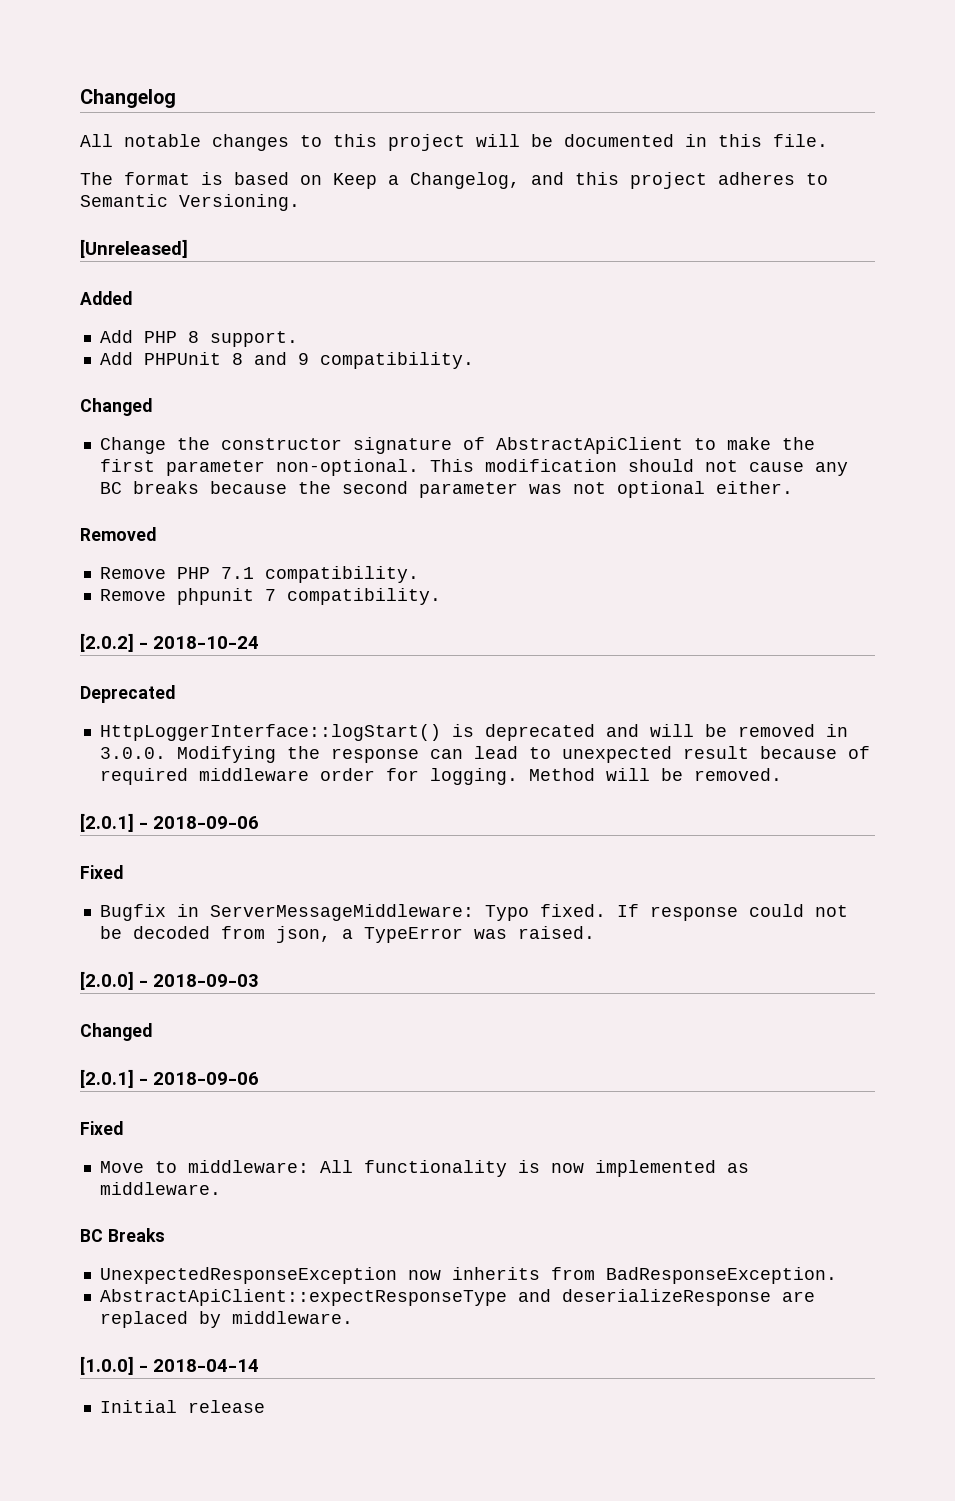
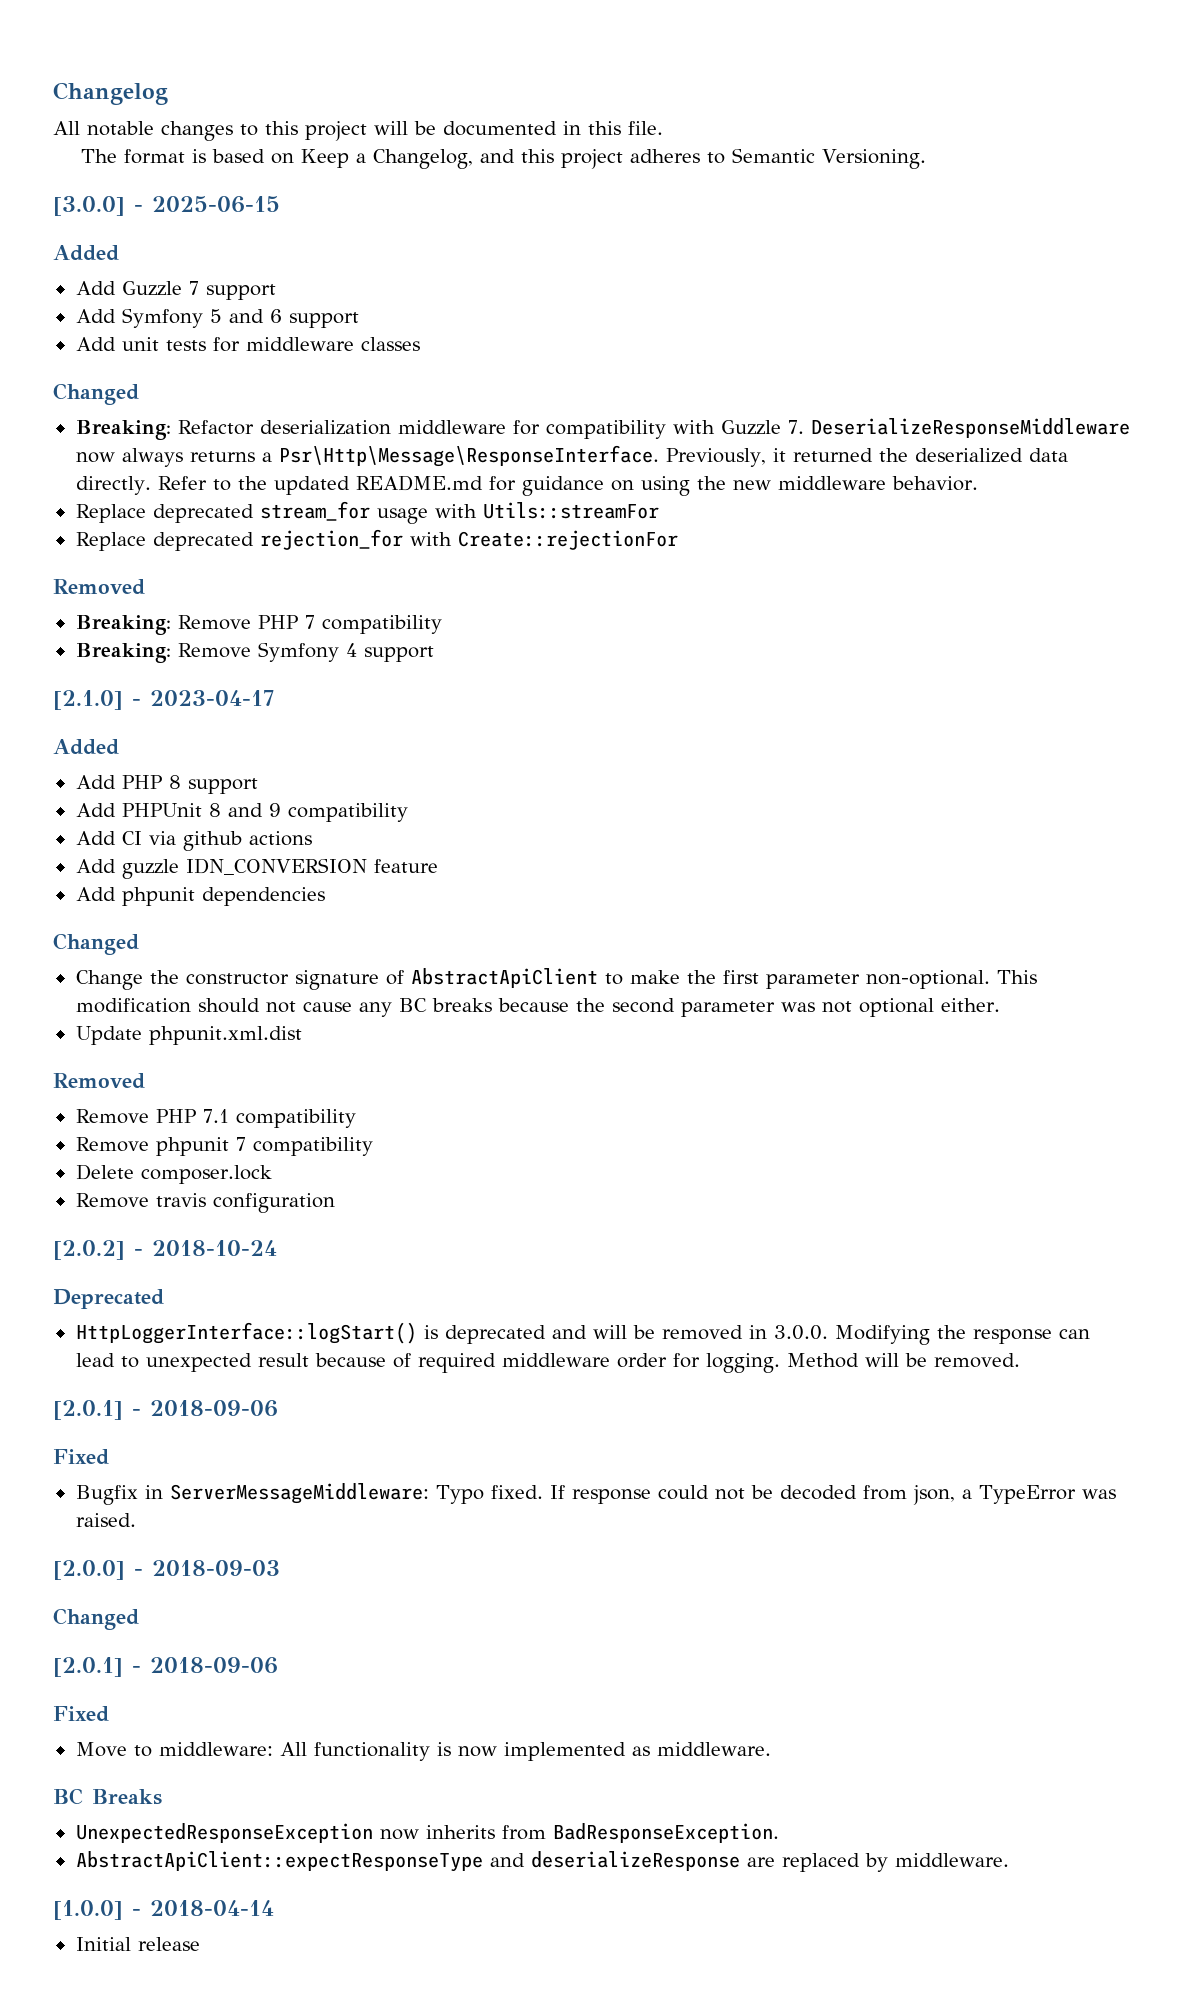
[80,239,188,258] [Unreleased] -> [53,196,280,216] [53,245,119,261] [75,281,276,300] [75,308,359,328] [75,337,420,352] [53,383,139,405] [75,418,1130,440] [75,445,1068,467] [75,475,978,496] [75,501,659,524] [75,529,678,551] [53,579,145,595] [75,615,442,635] [75,642,434,663] [53,690,274,710] [3.0.0] - 2025-06-15 // Added // Add Guzzle 7 support // Add Symfony 5 and 6 support // Add unit tests for middleware classes // Changed // Breaking: Refactor deserialization middleware for compatibility with Guzzle 7. DeserializeResponseMiddleware now always returns a Psr\Http\Message\ResponseInterface. Previously, it returned the deserialized data directly. Refer to the updated README.md for guidance on using the new middleware behavior. // Replace deprecated stream_for usage with Utils::streamFor // Replace deprecated rejection_for with Create::rejectionFor // Removed // Breaking: Remove PHP 7 compatibility // Breaking: Remove Symfony 4 support // [2.1.0] - 2023-04-17
[209,331,298,347] support. -> [187,778,258,794] support
[319,352,474,369] compatibility. -> [287,803,408,822] [75,831,312,851] [75,858,438,879] [75,887,325,906] compatibility // Add CI via github actions // Add guzzle IDN_CONVERSION feature // Add phpunit dependencies
(793, 487) none -> [75,1026,302,1045] // Update phpunit.xml.dist
[264,566,419,583] compatibility. -> [235,1109,356,1128] compatibility
[286,588,441,605] compatibility. -> [252,1137,373,1156] [75,1164,272,1184] [75,1193,335,1213] compatibility // Delete composer.lock // Remove travis configuration

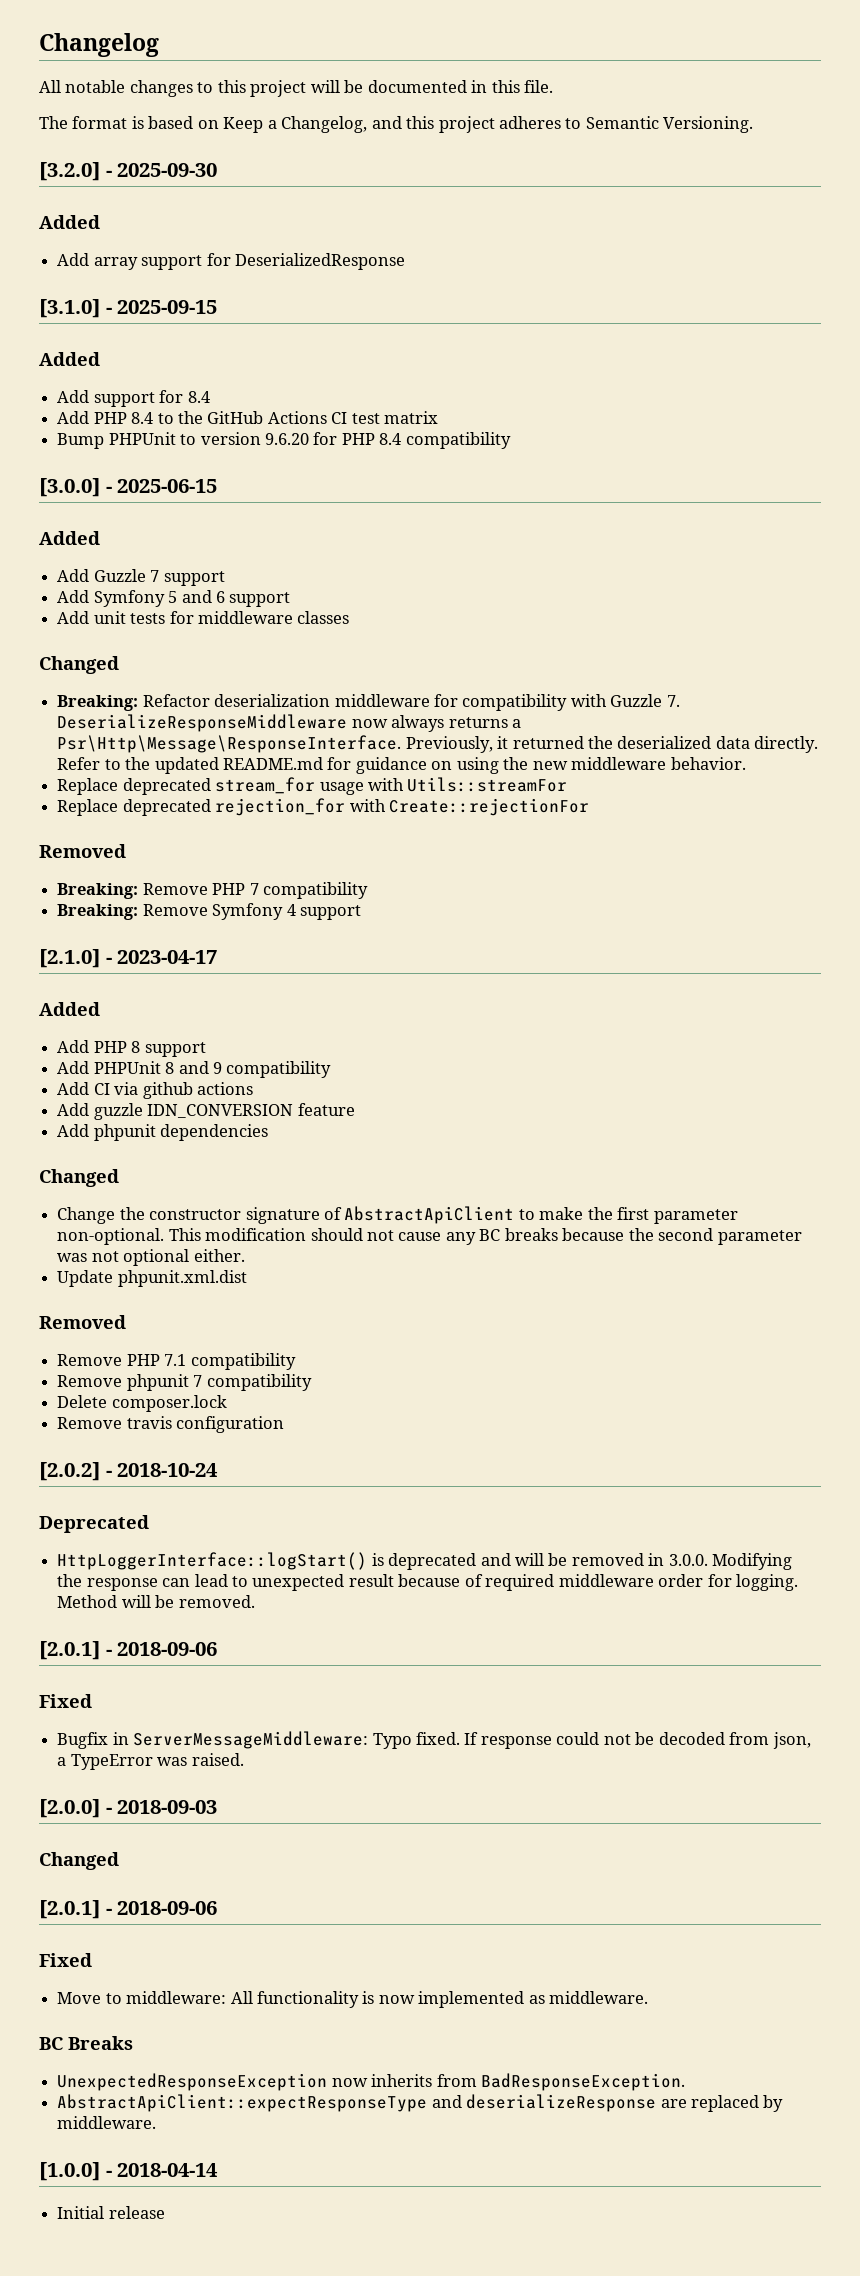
(927, 159) none -> [39,162,218,181] [39,215,100,229] [57,253,405,270] [39,299,218,318] [39,352,100,366] [57,390,210,407] [57,411,439,424] [57,432,511,449] // [3.2.0] - 2025-09-30 // Added // Add array support for DeserializedResponse // [3.1.0] - 2025-09-15 // Added // Add support for 8.4 // Add PHP 8.4 to the GitHub Actions CI test matrix // Bump PHPUnit to version 9.6.20 for PHP 8.4 compatibility

